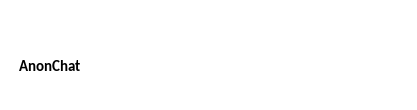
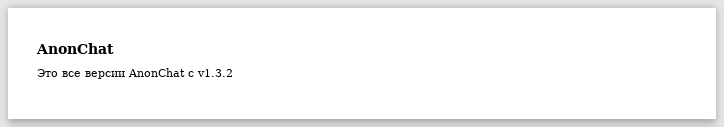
[19,60,80,71] AnonChat -> [36,43,114,54] [37,68,233,79] AnonChat // Это все версии AnonChat с v1.3.2

